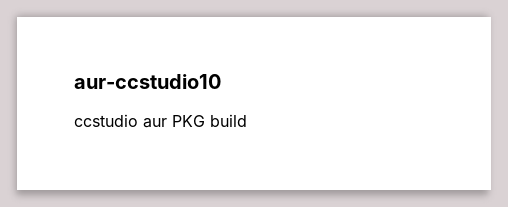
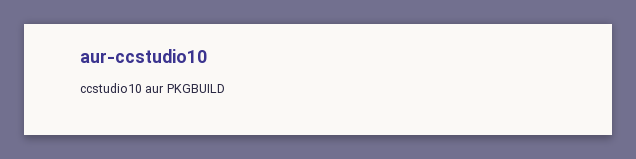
[74,114,247,128] ccstudio aur PKG build -> [80,83,225,93] ccstudio10 aur PKGBUILD

